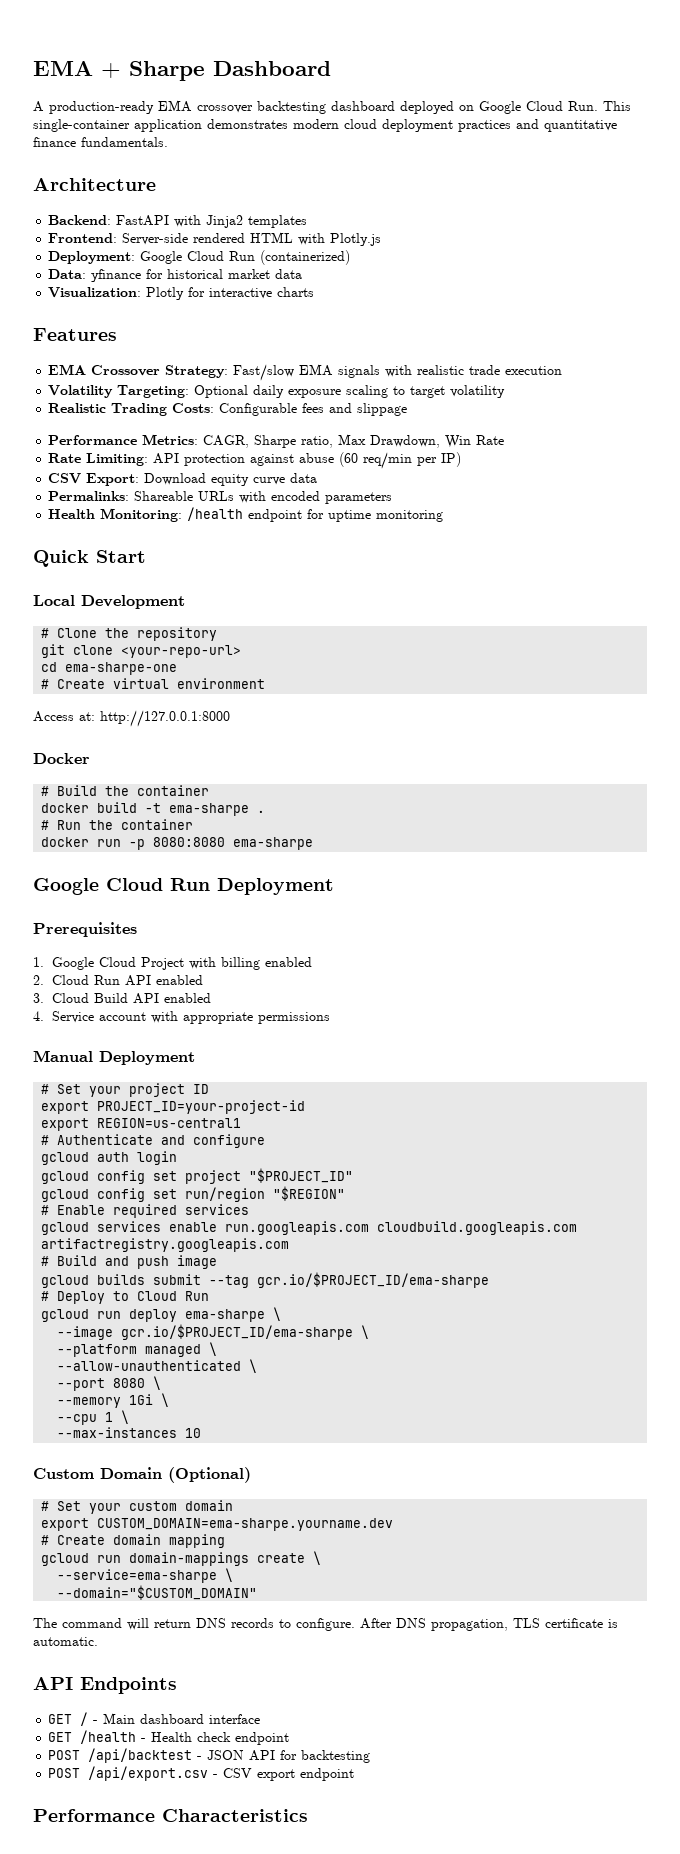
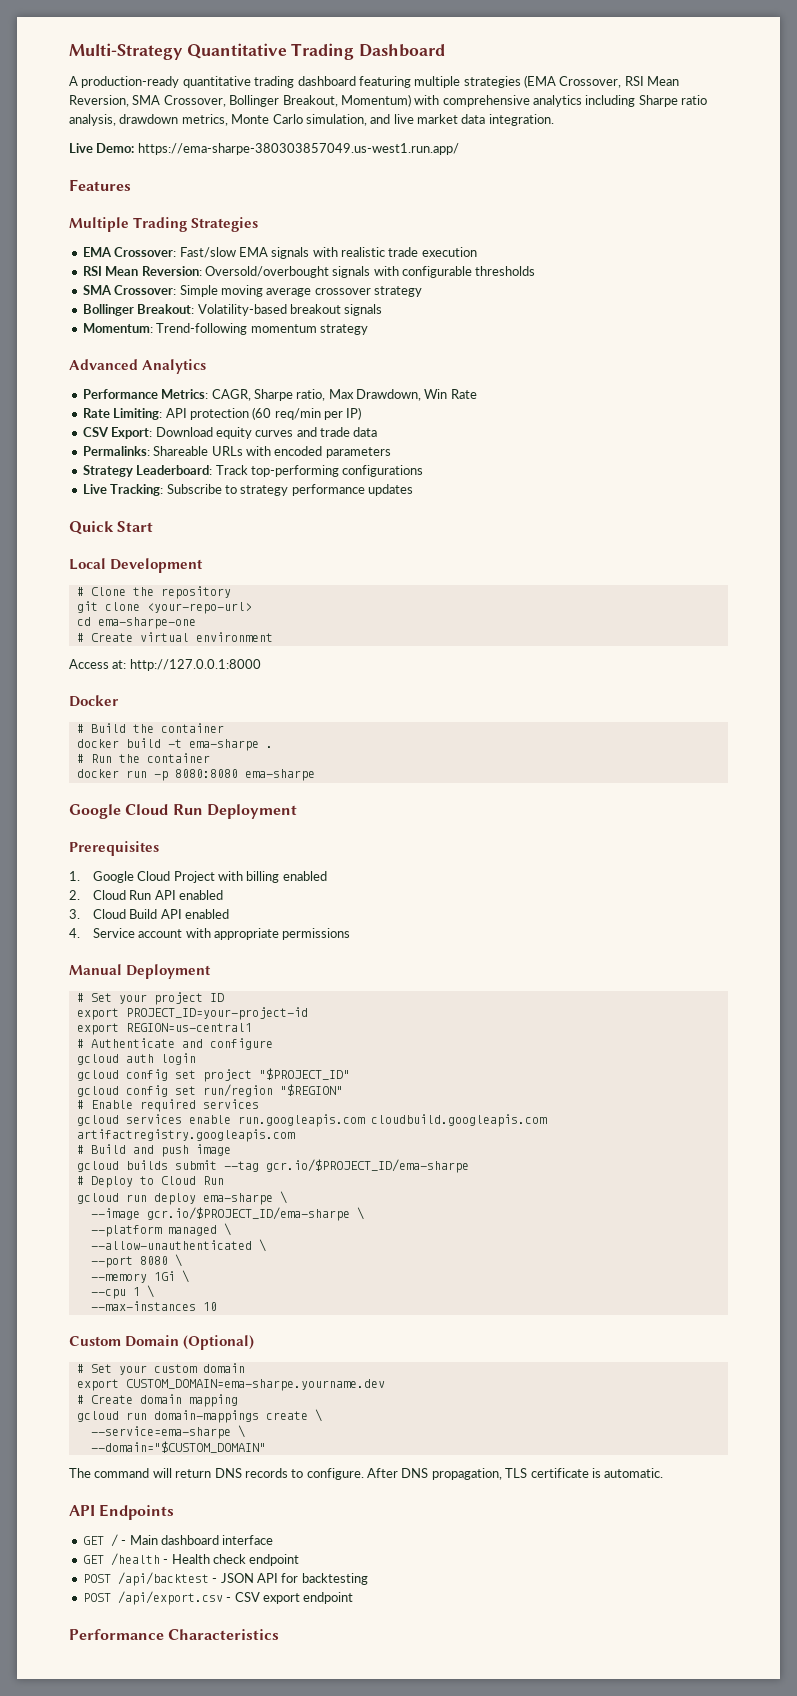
[33,61,205,81] EMA + Sharpe -> [69,43,355,60] Multi-Strategy Quantitative Trading
[158,100,631,114] [33,119,617,132] [33,137,168,147] [33,178,156,191] [48,215,308,228] [48,232,382,246] [48,250,351,265] [48,269,303,282] [48,287,315,300] [33,328,117,341] [48,364,229,378] EMA crossover backtesting dashboard deployed on Google Cloud Run. This single-container application demonstrates modern cloud deployment practices and quantitative finance fundamentals. // Architecture // Backend: FastAPI with Jinja2 templates // Frontend: Server-side rendered HTML with Plotly.js // Deployment: Google Cloud Run (containerized) // Data: yfinance for historical market data // Visualization: Plotly for interactive charts // Features // EMA Crossover Strategy: -> [182,75,680,88] [69,94,708,107] [69,114,554,126] [69,143,459,155] [69,179,131,191] [69,217,259,232] [82,247,177,257] quantitative trading dashboard featuring multiple strategies (EMA Crossover, RSI Mean Reversion, SMA Crossover, Bollinger Breakout, Momentum) with comprehensive analytics including Sharpe ratio analysis, drawdown metrics, Monte Carlo simulation, and live market data integration. // Live Demo: https://ema-sharpe-380303857049.us-west1.run.app/ // Features // Multiple Trading Strategies // EMA Crossover:
[48,385,506,398] [48,403,408,416] Volatility Targeting: Optional daily exposure scaling to target volatility // Realistic Trading Costs: Configurable fees and slippage -> [82,266,536,278] [82,285,422,297] [82,304,383,316] [82,323,368,335] [69,359,207,374] RSI Mean Reversion: Oversold/overbought signals with configurable thresholds // SMA Crossover: Simple moving average crossover strategy // Bollinger Breakout: Volatility-based breakout signals // Momentum: Trend-following momentum strategy // Advanced Analytics
[250,453,335,466] against abuse -> (249, 414) none
[253,477,286,485] curve -> [255,427,350,437] curves and trade
[48,507,444,522] Health Monitoring: /health endpoint for uptime monitoring -> [82,465,424,477] [82,484,413,496] Strategy Leaderboard: Track top-performing configurations // Live Tracking: Subscribe to strategy performance updates

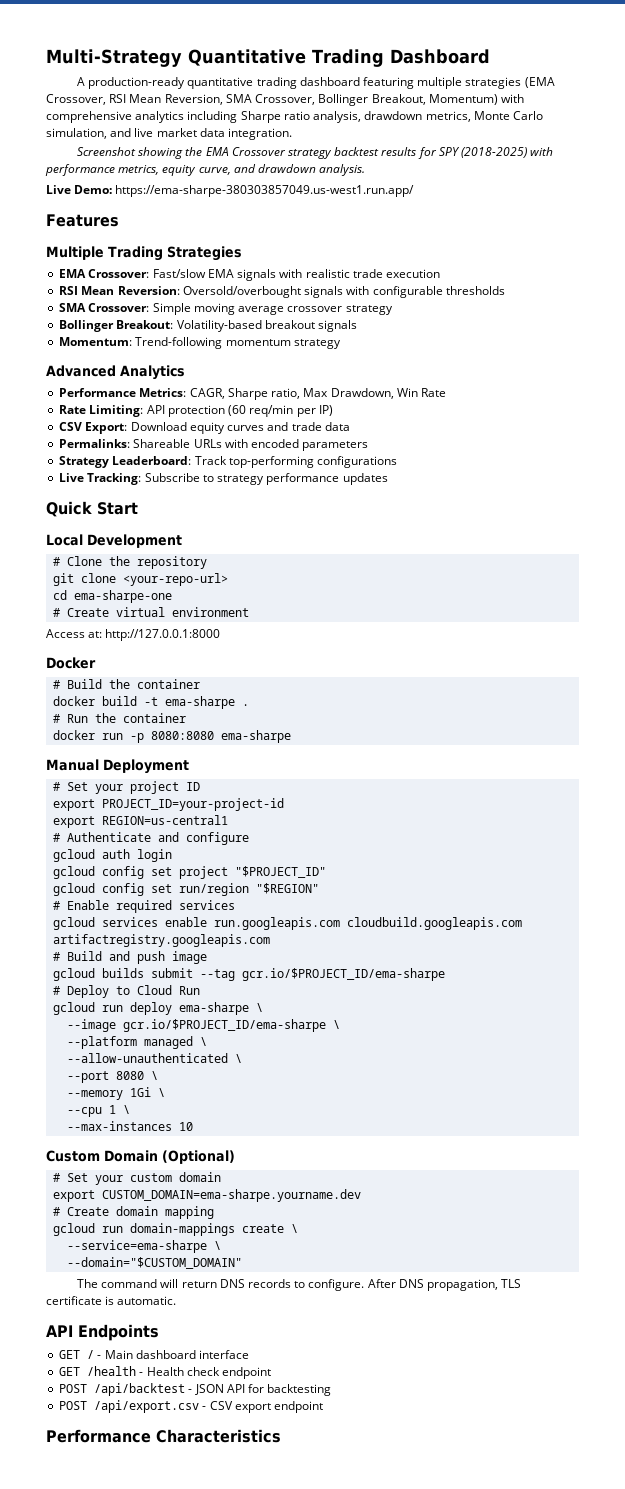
(554, 120) none -> [76,147,554,159] [45,164,366,176] // Screenshot showing the EMA Crossover strategy backtest results for SPY (2018-2025) with performance metrics, equity curve, and drawdown analysis.
[69,804,297,819] [69,841,159,856] [69,871,327,883] [69,890,224,900] [69,909,230,919] [69,928,351,940] // Google Cloud Run Deployment // Prerequisites // 1. Google Cloud Project with billing enabled // 2. Cloud Run API enabled // 3. Cloud Build API enabled // 4. Service account with appropriate permissions -> (292, 736) none

